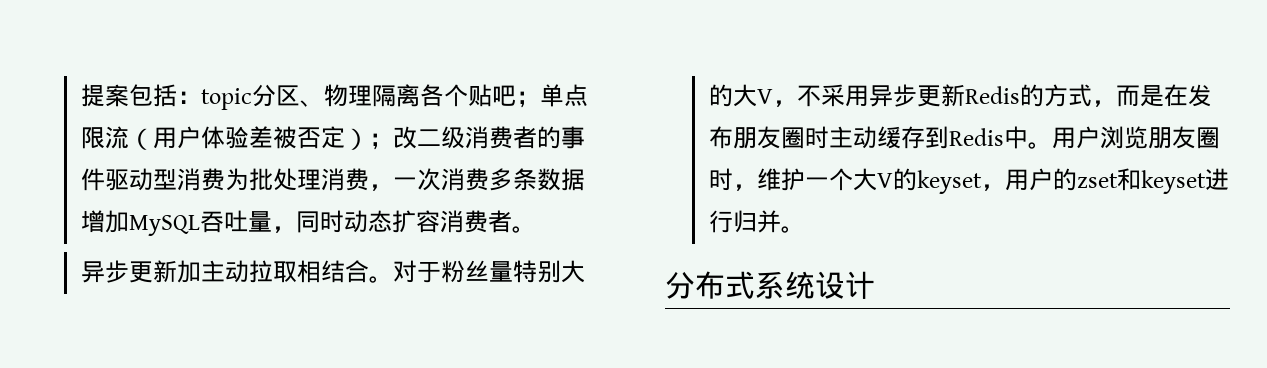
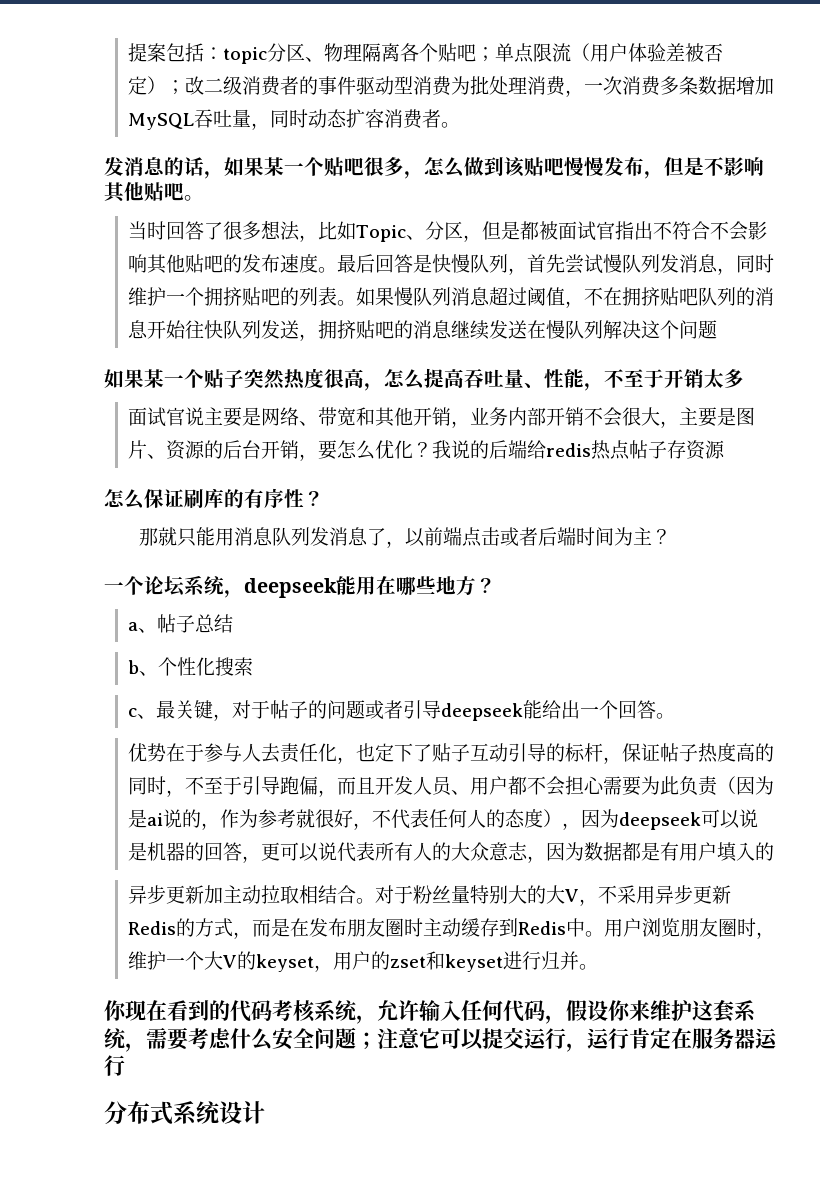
(536, 229) none -> [104,157,764,179] [104,182,204,203] [128,220,768,242] [128,254,775,275] [128,287,775,308] [128,320,718,341] [104,368,744,391] [128,407,756,428] [128,440,726,461] [104,488,324,509] [138,527,671,548] [104,575,496,598] [128,614,234,633] [128,657,254,676] [128,700,676,721] [128,743,775,764] [128,776,775,797] [128,809,759,830] [128,842,775,863] // 发消息的话，如果某一个贴吧很多，怎么做到该贴吧慢慢发布，但是不影响其他贴吧。 // 当时回答了很多想法，比如Topic、分区，但是都被面试官指出不符合不会影响其他贴吧的发布速度。最后回答是快慢队列，首先尝试慢队列发消息，同时维护一个拥挤贴吧的列表。如果慢队列消息超过阈值，不在拥挤贴吧队列的消息开始往快队列发送，拥挤贴吧的消息继续发送在慢队列解决这个问题 // 如果某一个贴子突然热度很高，怎么提高吞吐量、性能，不至于开销太多 // 面试官说主要是网络、带宽和其他开销，业务内部开销不会很大，主要是图片、资源的后台开销，要怎么优化？我说的后端给redis热点帖子存资源 // 怎么保证刷库的有序性？ // 那就只能用消息队列发消息了，以前端点击或者后端时间为主？ // 一个论坛系统，deepseek能用在哪些地方？ // a、帖子总结 // b、个性化搜索 // c、最关键，对于帖子的问题或者引导deepseek能给出一个回答。 // 优势在于参与人去责任化，也定下了贴子互动引导的标杆，保证帖子热度高的同时，不至于引导跑偏，而且开发人员、用户都不会担心需要为此负责（因为是ai说的，作为参考就很好，不代表任何人的态度），因为deepseek可以说是机器的回答，更可以说代表所有人的大众意志，因为数据都是有用户填入的
(805, 229) none -> [104,1000,756,1024] [104,1027,778,1052] [104,1055,125,1076] // 你现在看到的代码考核系统，允许输入任何代码，假设你来维护这套系统，需要考虑什么安全问题；注意它可以提交运行，运行肯定在服务器运行

